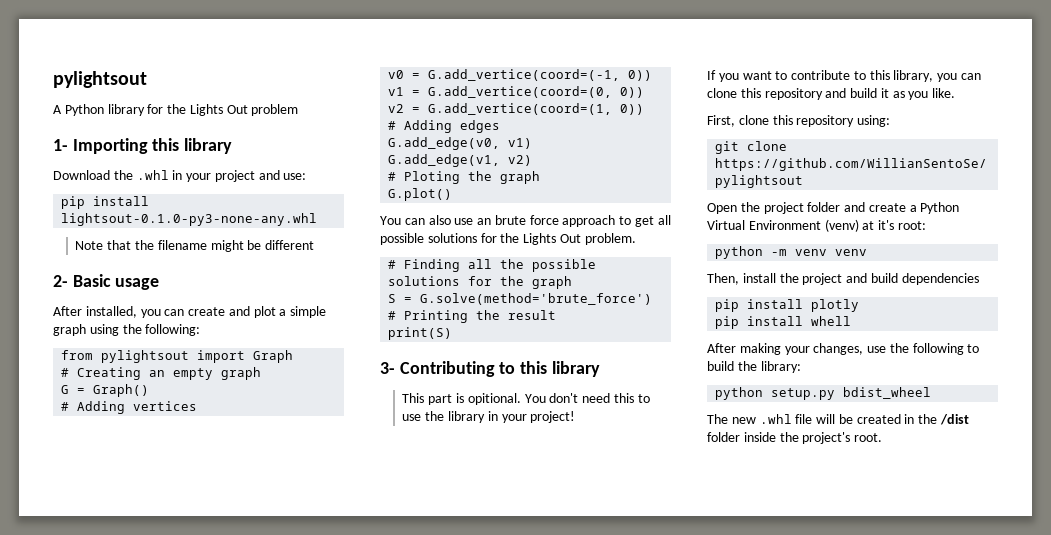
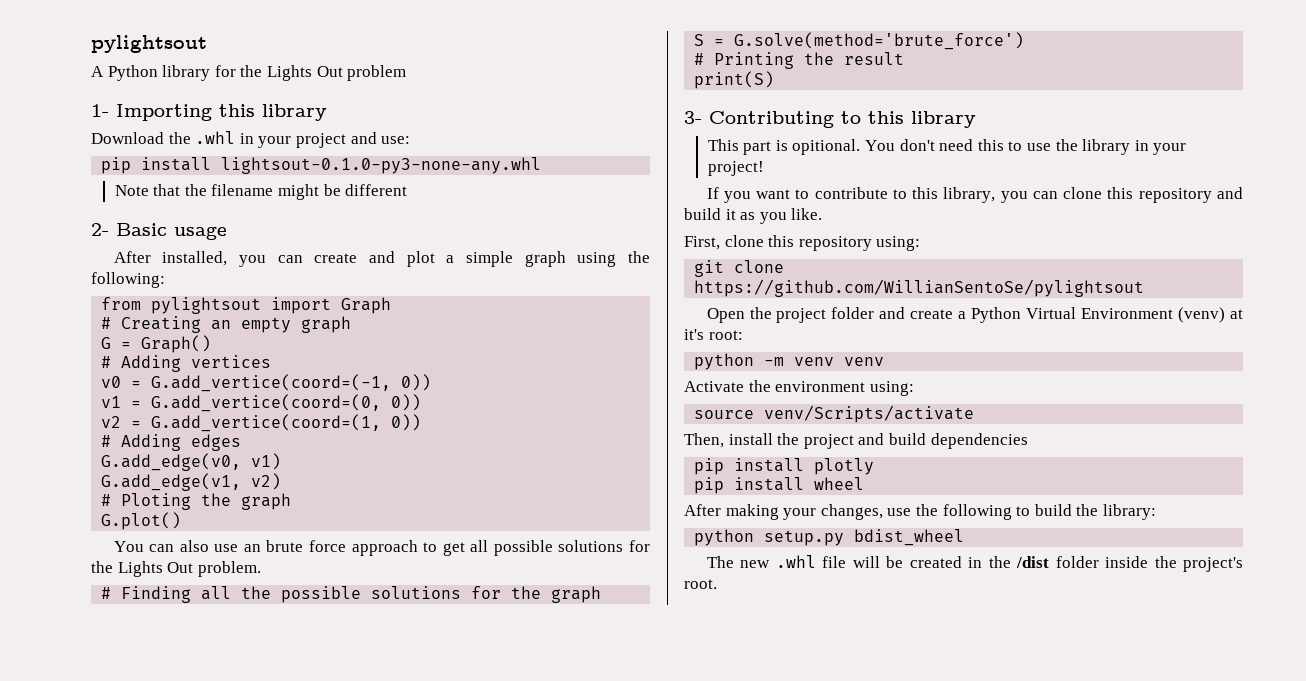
(868, 252) none -> [684,380,914,396] [694,405,975,423] // Activate the environment using: // source venv/Scripts/activate
[811,316,852,326] whell -> [814,477,865,490] wheel

